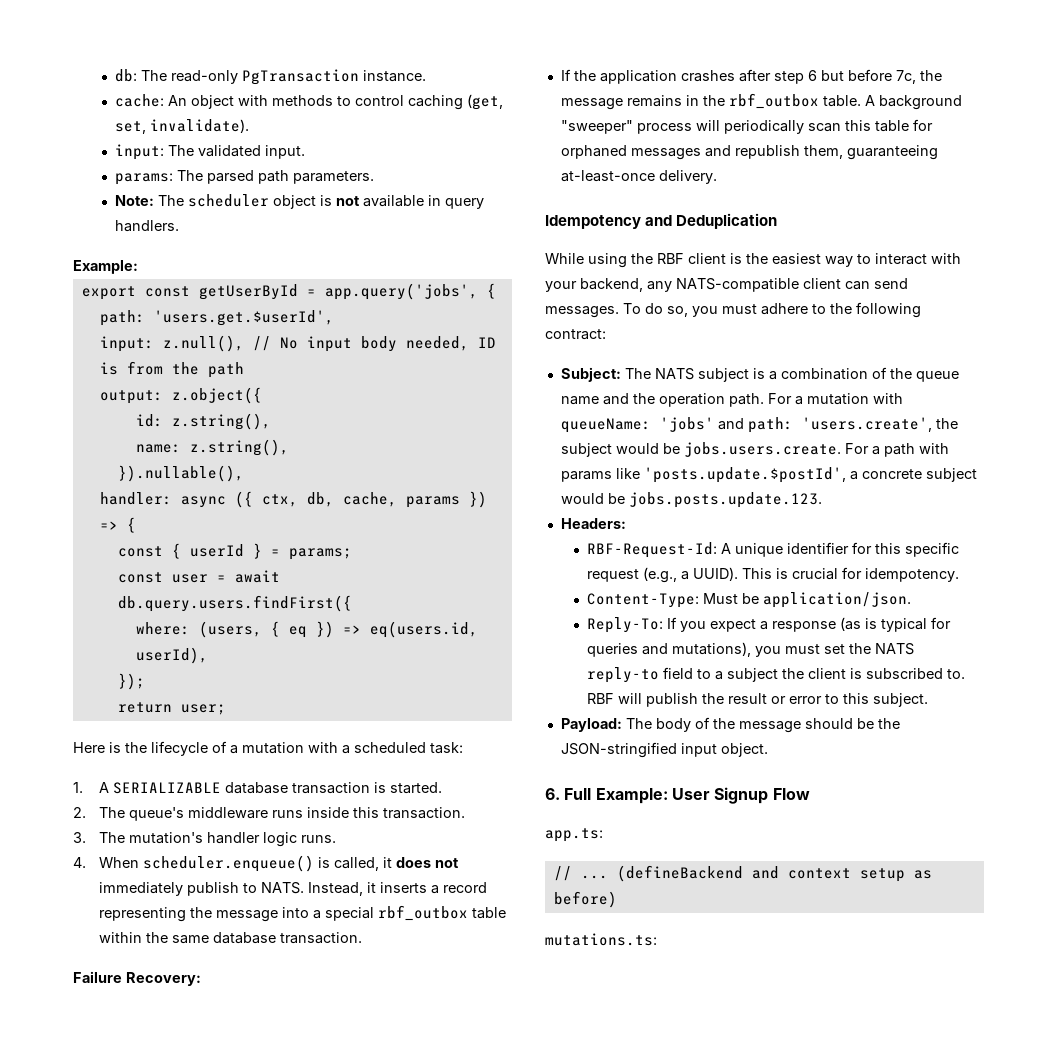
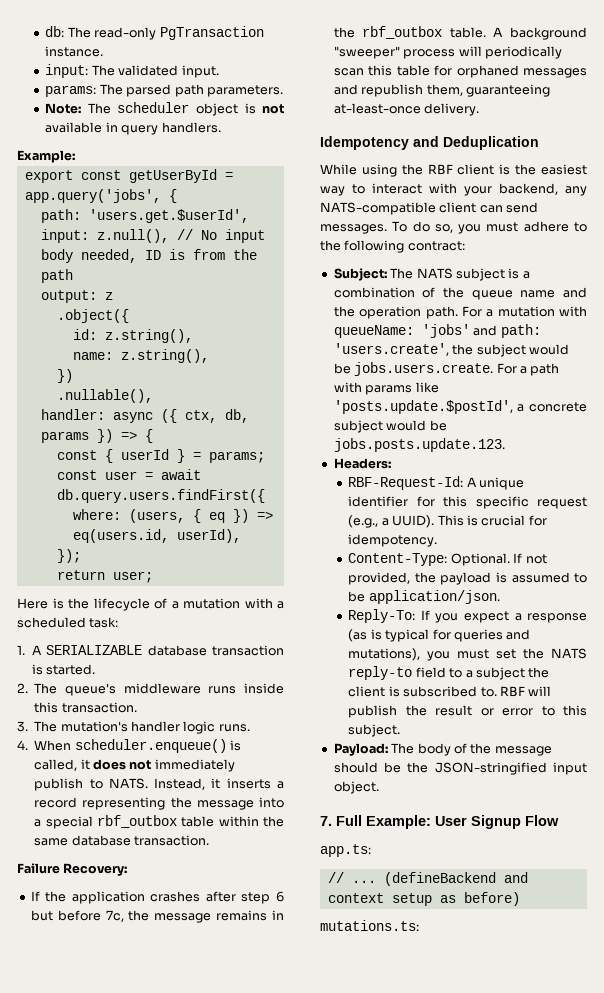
[114,94,503,110] [114,119,249,134] // cache: An object with methods to control caching (get, set, invalidate). -> (104, 51) none
[171,387,262,404] z.object({ -> [104,292,113,300] [56,309,129,323] z // .object({
[117,465,244,482] }).nullable(), -> [56,369,73,383] [56,389,153,403] }) // .nullable(),
[342,492,397,507] cache, -> (249, 416) none
[702,593,738,604] Must -> [450,553,547,566] [348,572,587,585] Optional. If not provided, the payload is assumed to
[545,788,560,800] 6. -> [320,816,332,826] 7.

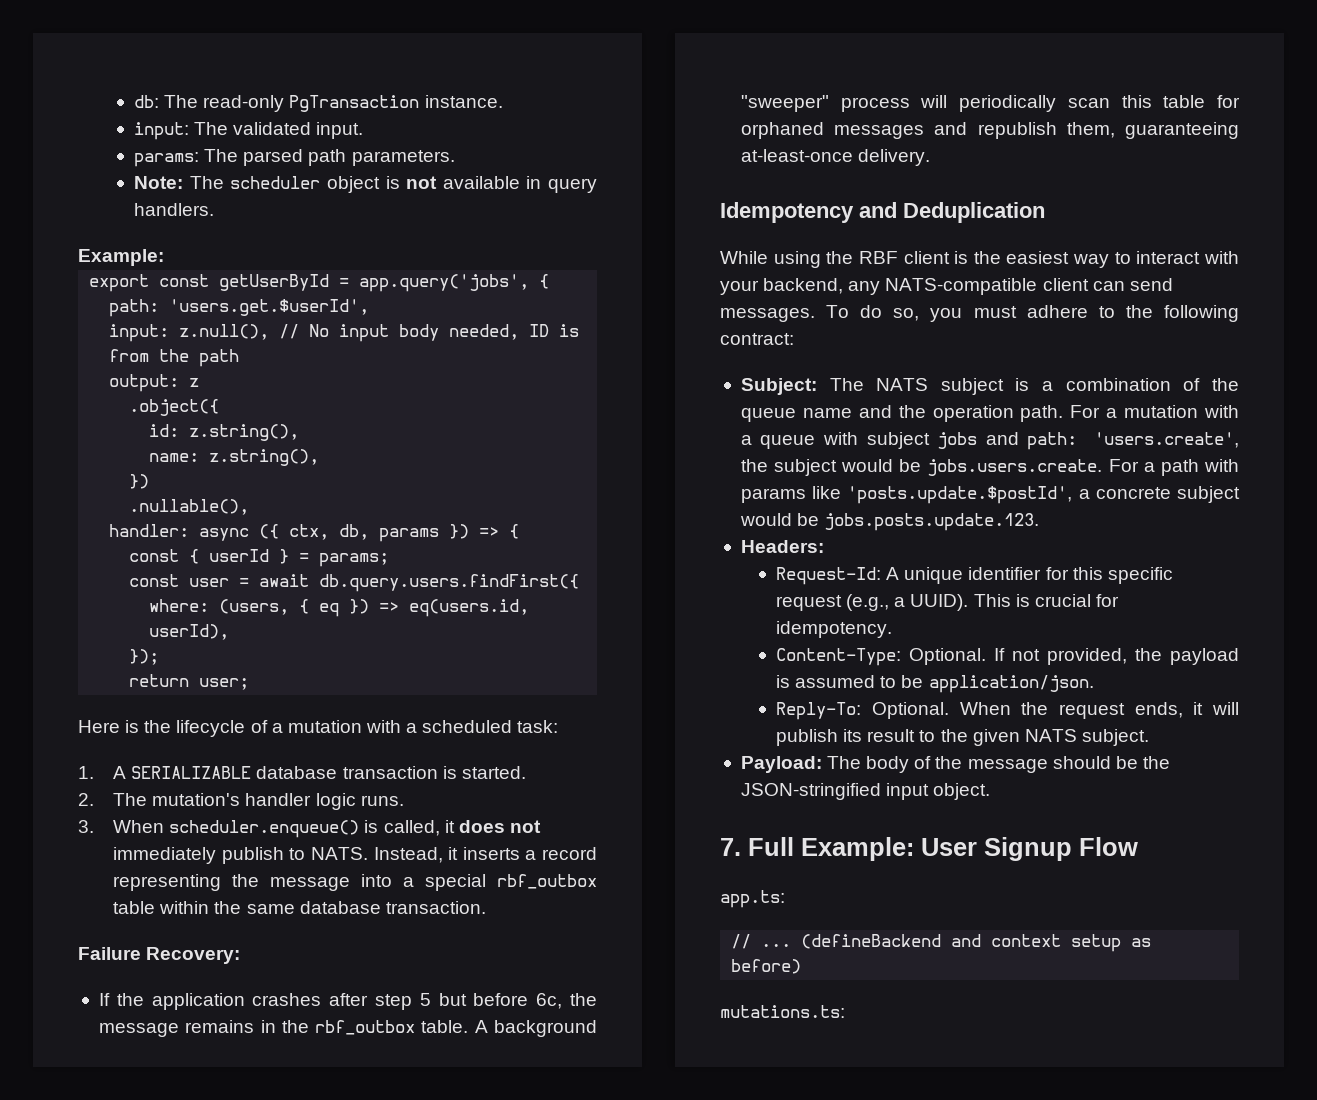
[64,683,284,696] [34,702,137,713] [17,721,58,732] queue's middleware runs inside this transaction. // 3. The -> (148, 799) none
[17,740,28,750] 4. -> [78,820,94,833] 3.
[276,891,284,902] 6 -> [419,993,431,1006] 5
[105,910,124,922] 7c, -> [536,993,563,1009] 6c,
[333,324,470,338] queueName: 'jobs' -> [740,432,978,449] a queue with subject jobs
[348,476,464,490] RBF-Request-Id: -> [776,567,882,585] Request-Id:
[420,610,587,623] [348,629,531,642] [348,648,587,661] [348,666,550,680] [348,686,552,697] [348,705,587,718] If you expect a response (as is typical for queries and mutations), you must set the NATS reply-to field to a subject the client is subscribed to. RBF will publish the result or error to this -> [871,702,1239,719] [776,729,1077,746] Optional. When the request ends, it will publish its result to the given NATS

